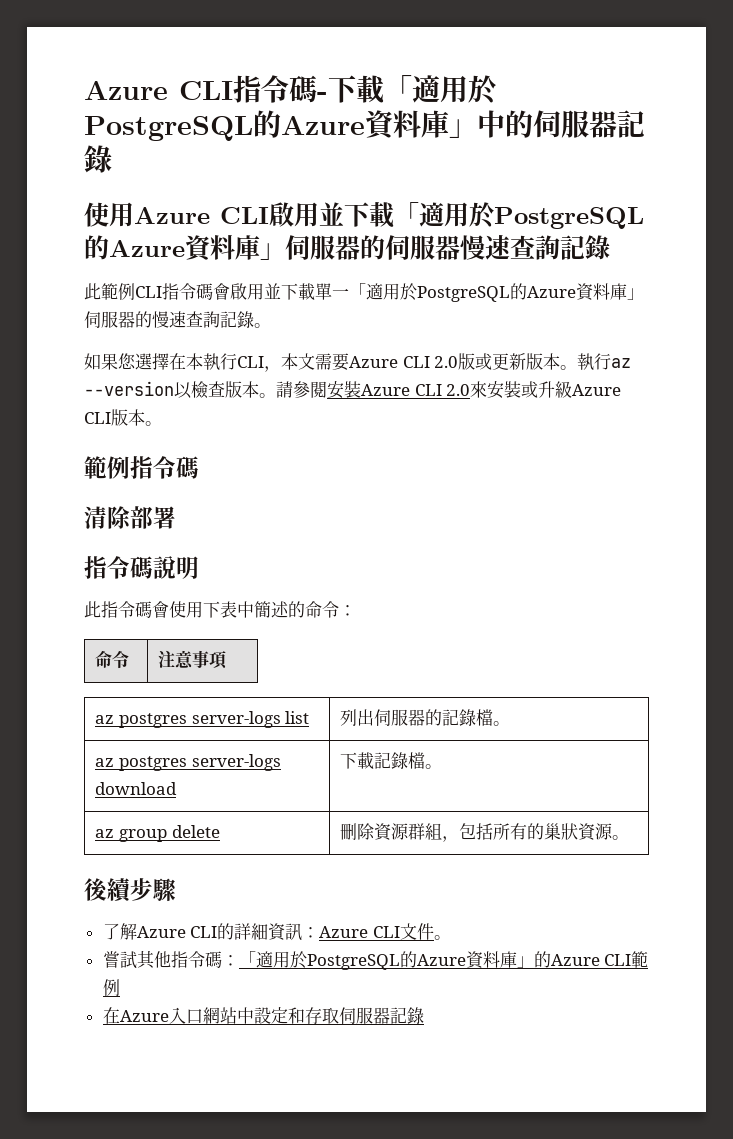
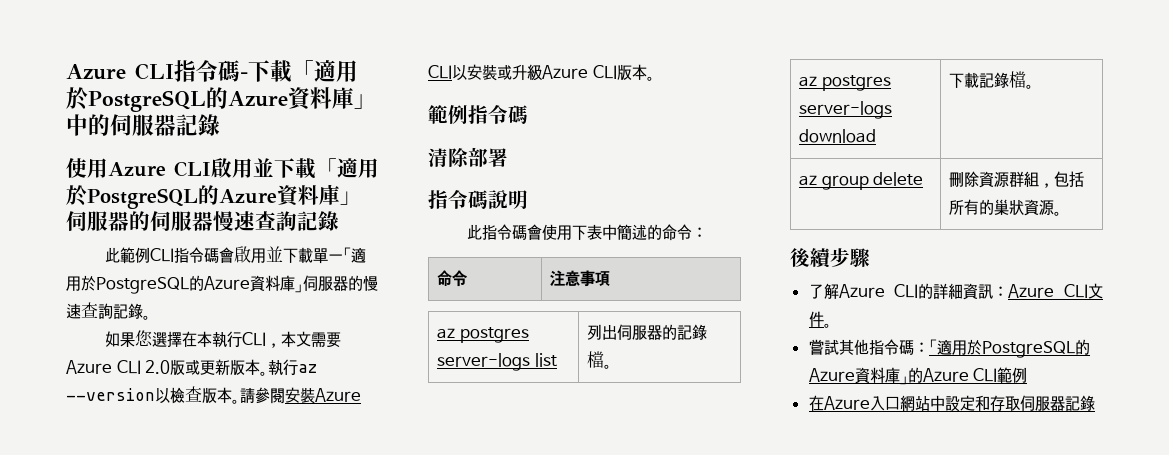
[446,381,488,398] 2.0來 -> [452,65,467,81] 以

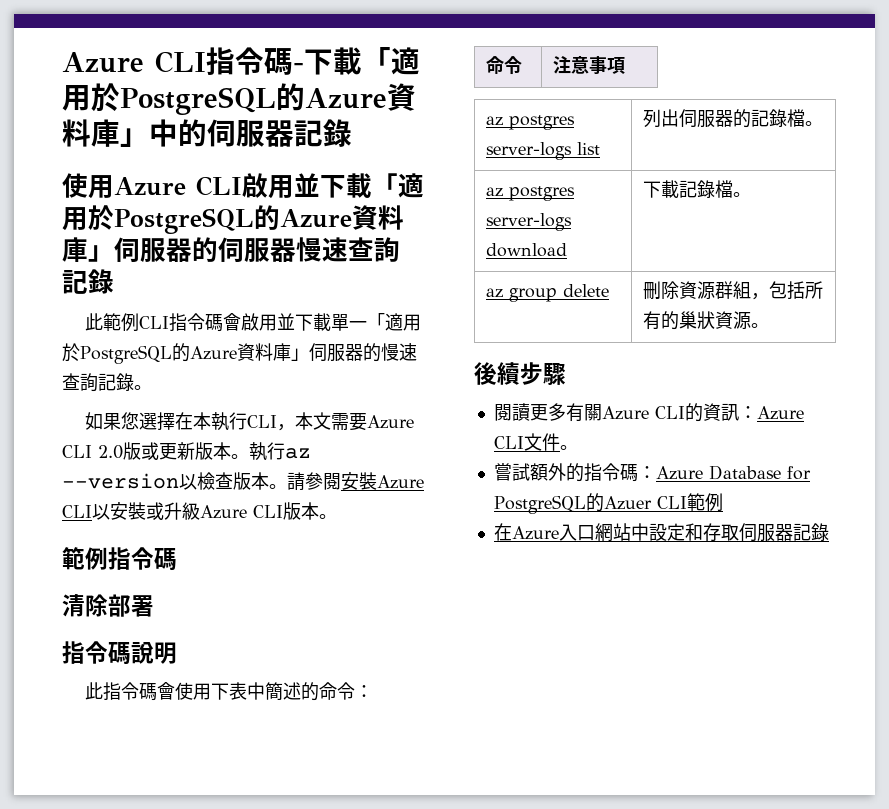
[808,283,839,300] 了解 -> [493,403,602,422] 閱讀更多有關
[933,283,964,300] 詳細 -> (703, 412) none
[838,339,869,355] 其他 -> [529,463,584,482] 額外的
[928,339,1090,358] [808,367,969,385] 「適用於PostgreSQL的Azure資料庫」的Azure -> [655,465,811,480] [493,493,652,514] Azure Database for PostgreSQL的Azuer

